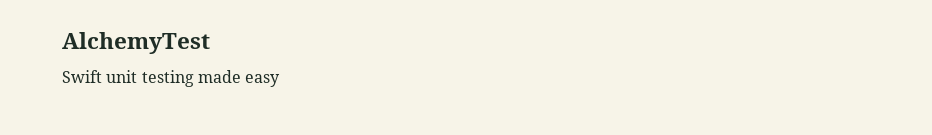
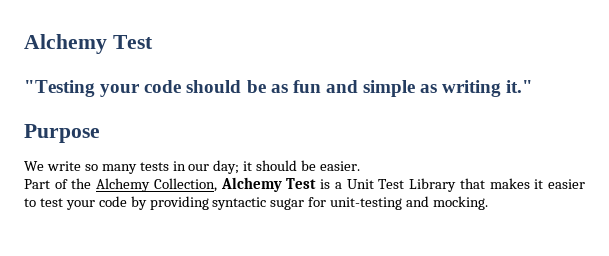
[62,32,210,54] [62,70,281,87] AlchemyTest // Swift unit testing made easy -> [24,34,153,54] [24,80,534,97] [24,124,100,143] [24,160,361,174] [24,177,586,192] [24,196,489,210] Alchemy Test // "Testing your code should be as fun and simple as writing it." // Purpose // We write so many tests in our day; it should be easier. // Part of the Alchemy Collection, Alchemy Test is a Unit Test Library that makes it easier to test your code by providing syntactic sugar for unit-testing and mocking.

